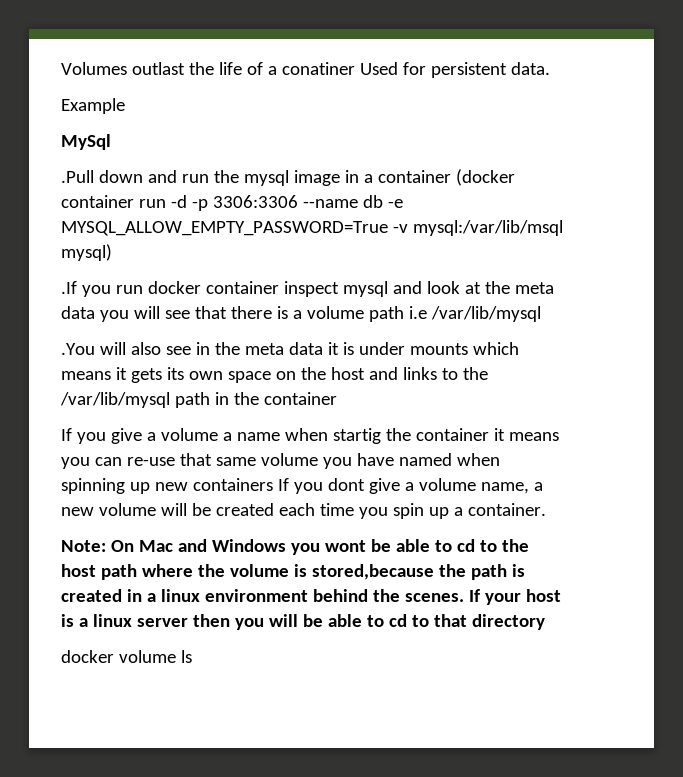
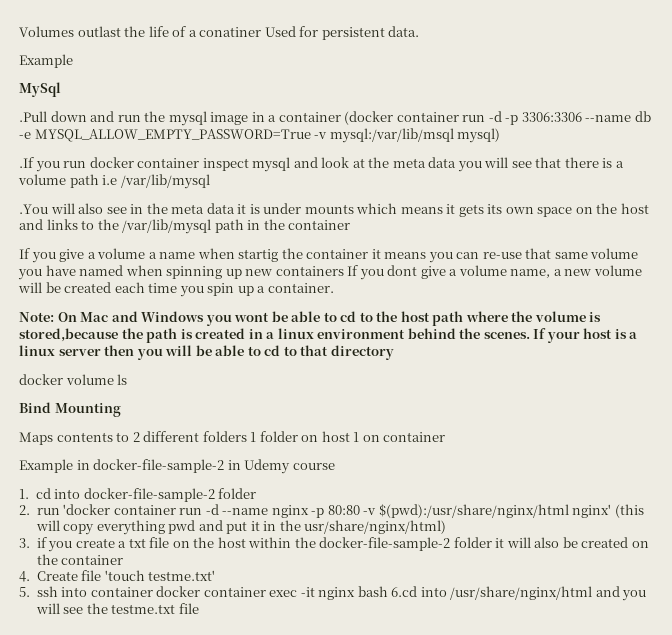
(192, 656) none -> [19,402,121,417] [19,431,446,445] [19,459,335,474] [19,488,257,502] [19,504,644,518] [35,520,447,535] [19,537,649,552] [36,554,124,565] [19,570,216,582] [19,586,647,601] [35,603,199,614] // Bind Mounting // Maps contents to 2 different folders 1 folder on host 1 on container // Example in docker-file-sample-2 in Udemy course // 1. cd into docker-file-sample-2 folder // 2. run 'docker container run -d --name nginx -p 80:80 -v $(pwd):/usr/share/nginx/html nginx' (this will copy everything pwd and put it in the usr/share/nginx/html) // 3. if you create a txt file on the host within the docker-file-sample-2 folder it will also be created on the container // 4. Create file 'touch testme.txt' // 5. ssh into container docker container exec -it nginx bash 6.cd into /usr/share/nginx/html and you will see the testme.txt file

